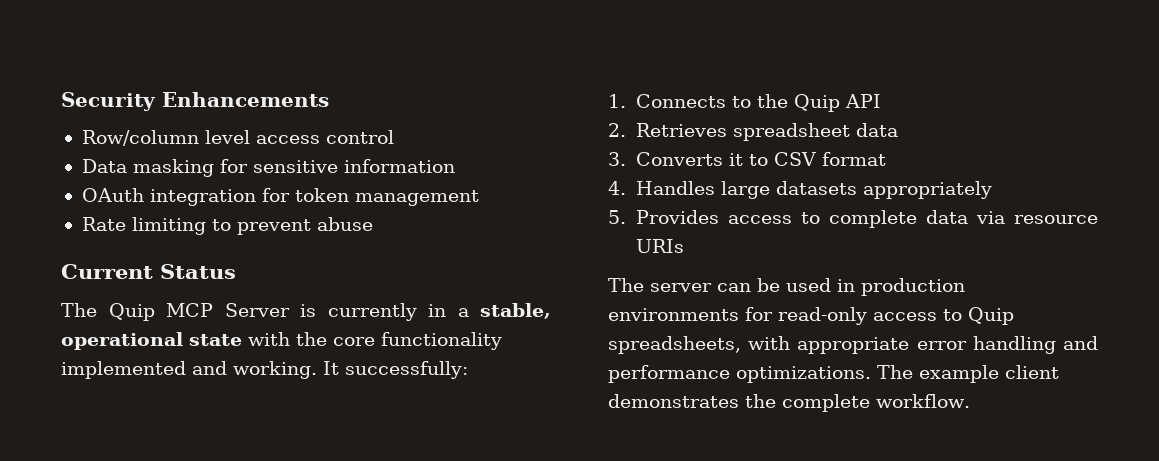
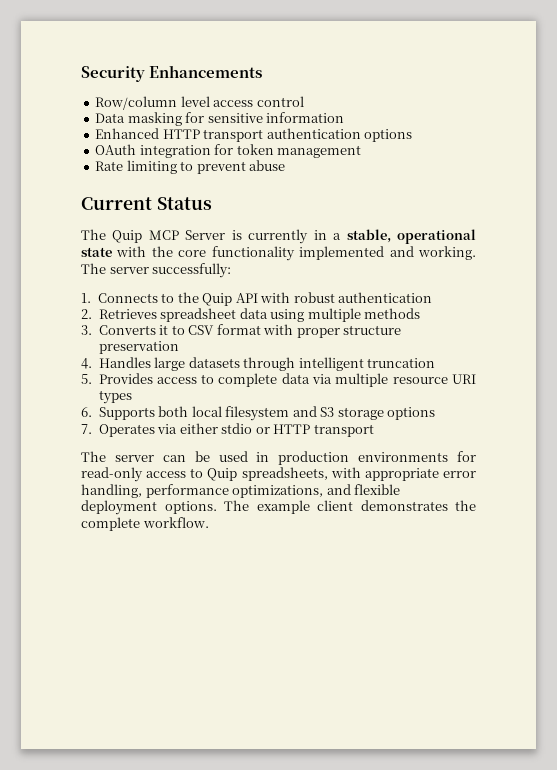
(455, 166) none -> [95,128,413,142] // Enhanced HTTP transport authentication options
[323,361,339,375] It -> [81,263,149,274] The server
(881, 101) none -> [260,292,433,303] with robust authentication
(898, 130) none -> [270,308,421,322] using multiple methods
(886, 159) none -> [263,324,402,338] [98,341,179,354] with proper structure preservation
[862,181,992,199] appropriately -> [243,357,436,371] through intelligent truncation
[1014,215,1098,224] [635,239,684,253] resource URIs -> [335,373,476,387] [98,390,132,404] [81,406,436,421] [81,423,374,437] multiple resource URI types // 6. Supports both local filesystem and S3 storage options // 7. Operates via either stdio or HTTP transport
[972,336,1098,354] [608,365,871,383] handling and performance optimizations. -> [81,484,401,498] [81,500,217,515] handling, performance optimizations, and flexible deployment options.

